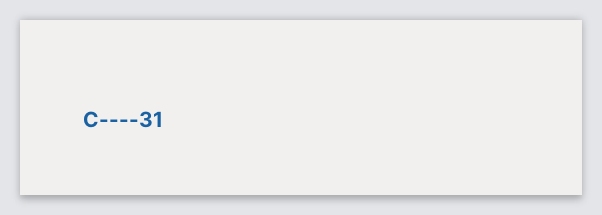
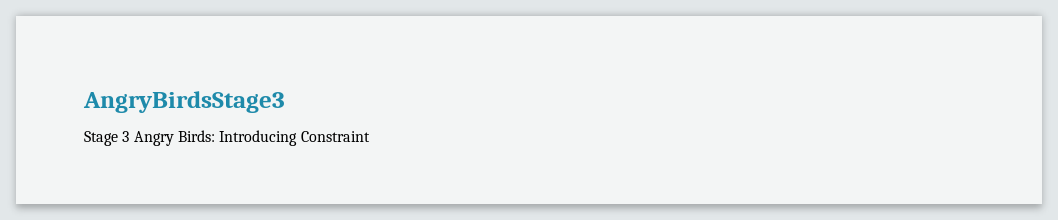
[83,111,163,128] C----31 -> [83,91,285,113] [84,130,370,146] AngryBirdsStage3 // Stage 3 Angry Birds: Introducing Constraint

